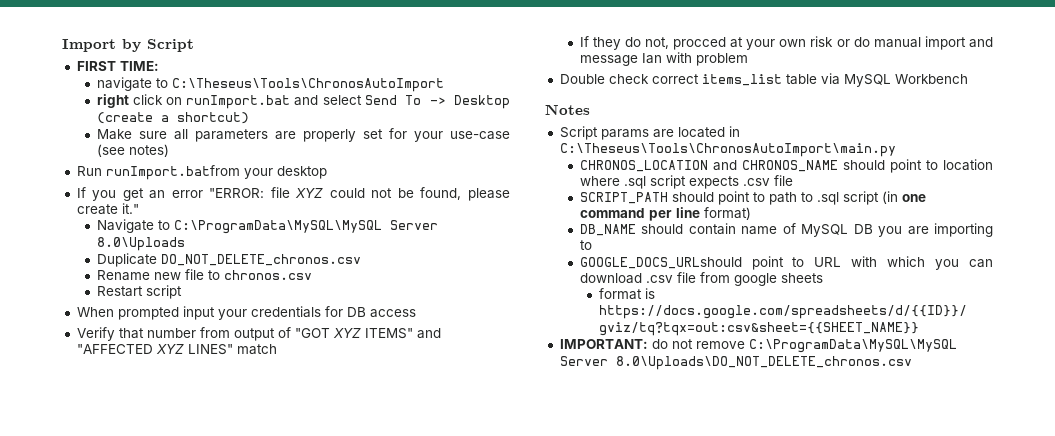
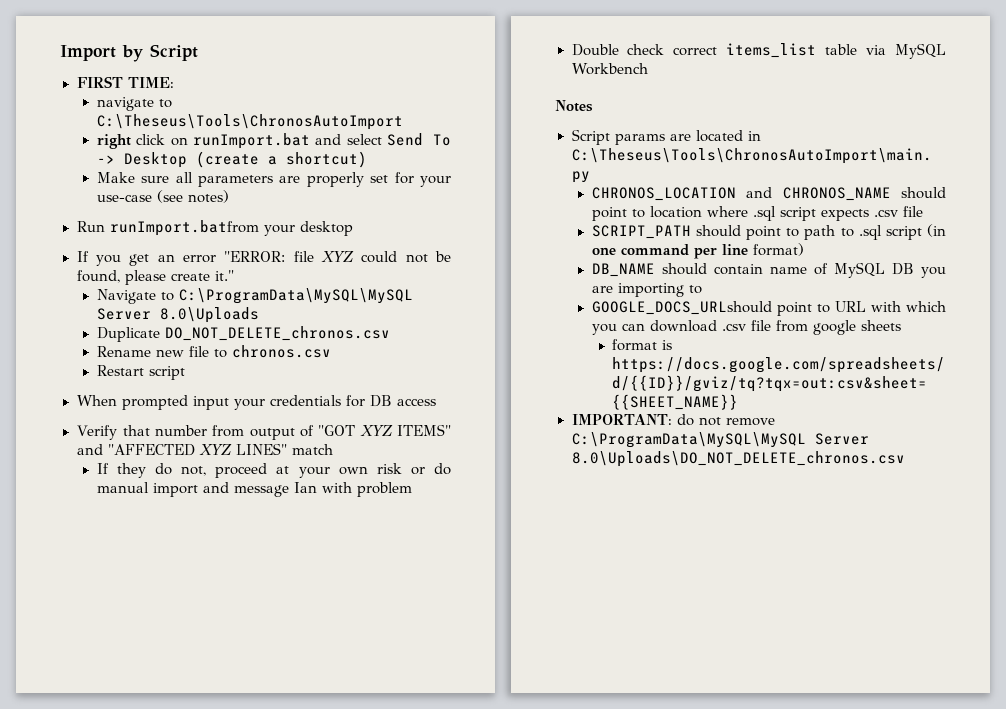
[673,37,727,50] procced -> [215,463,268,478] proceed

